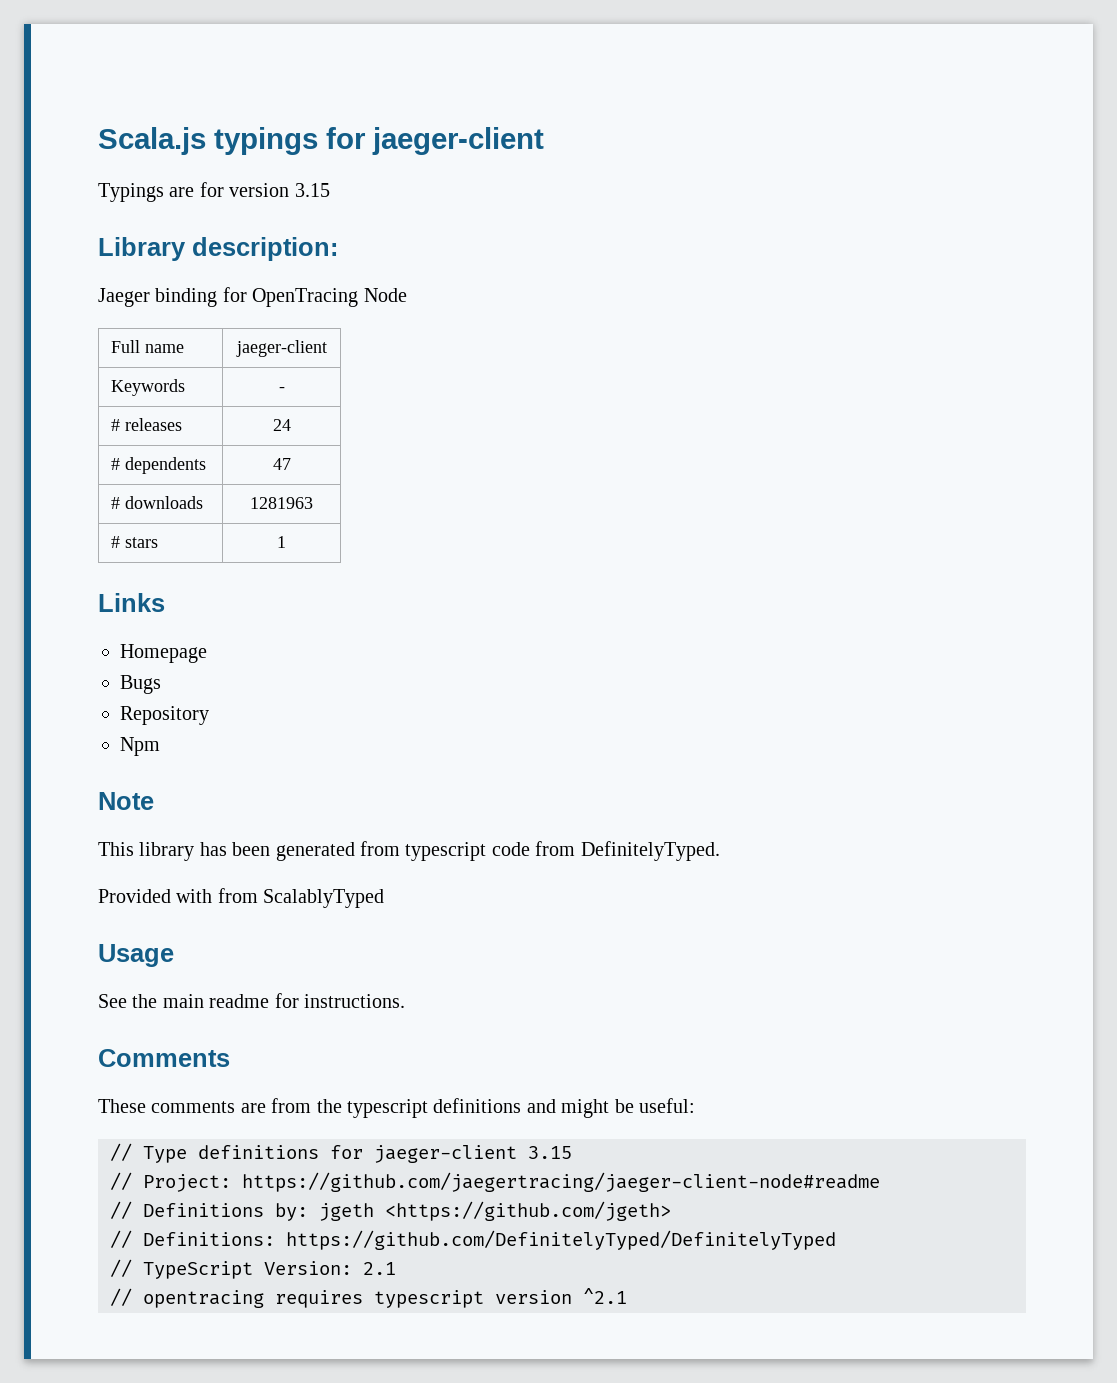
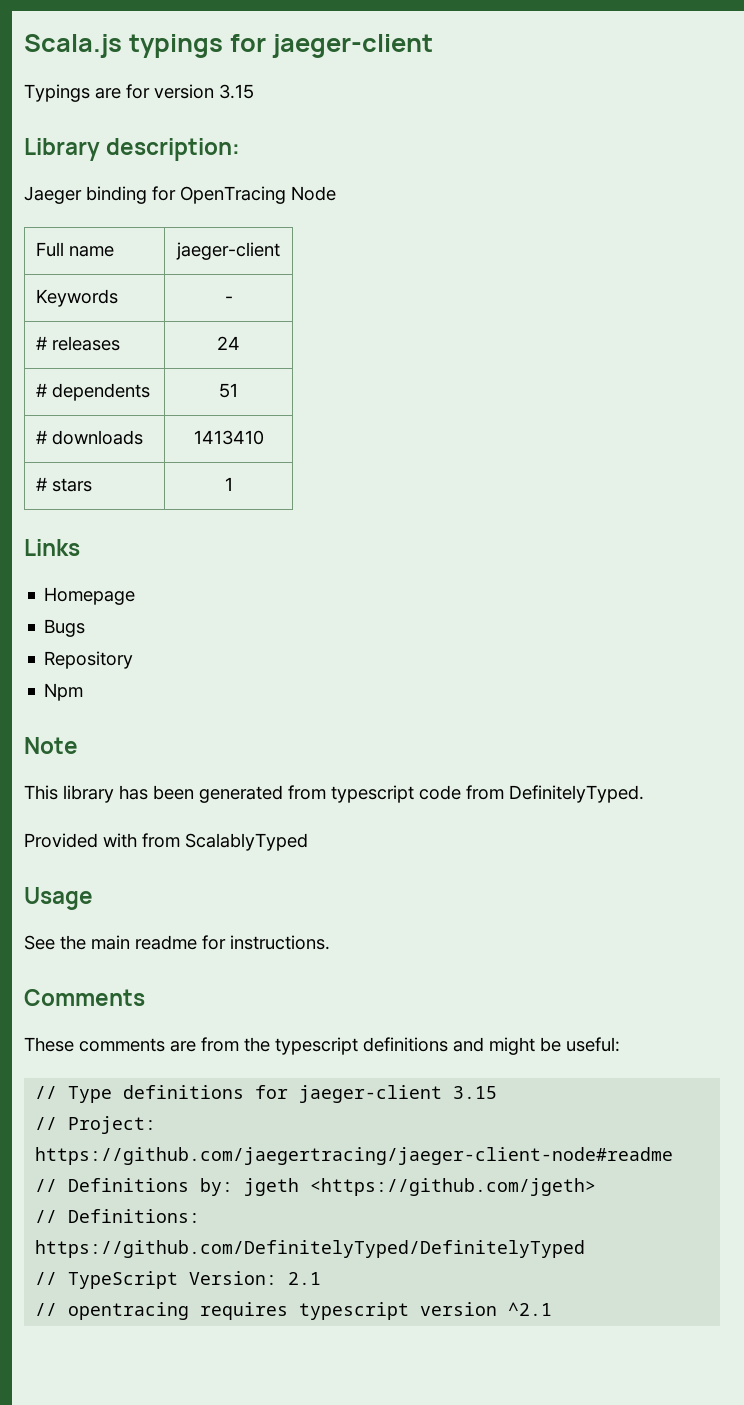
[272,458,291,470] 47 -> [219,383,238,398] 51
[250,497,313,509] 1281963 -> [193,430,264,445] 1413410

